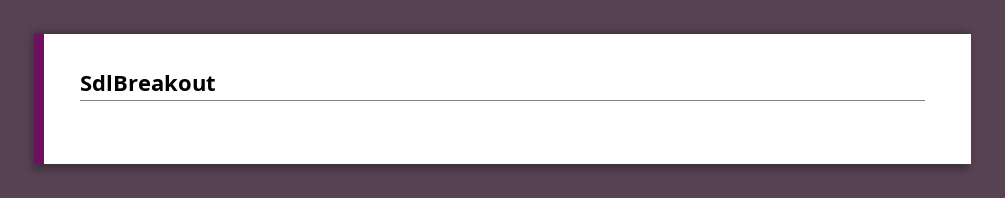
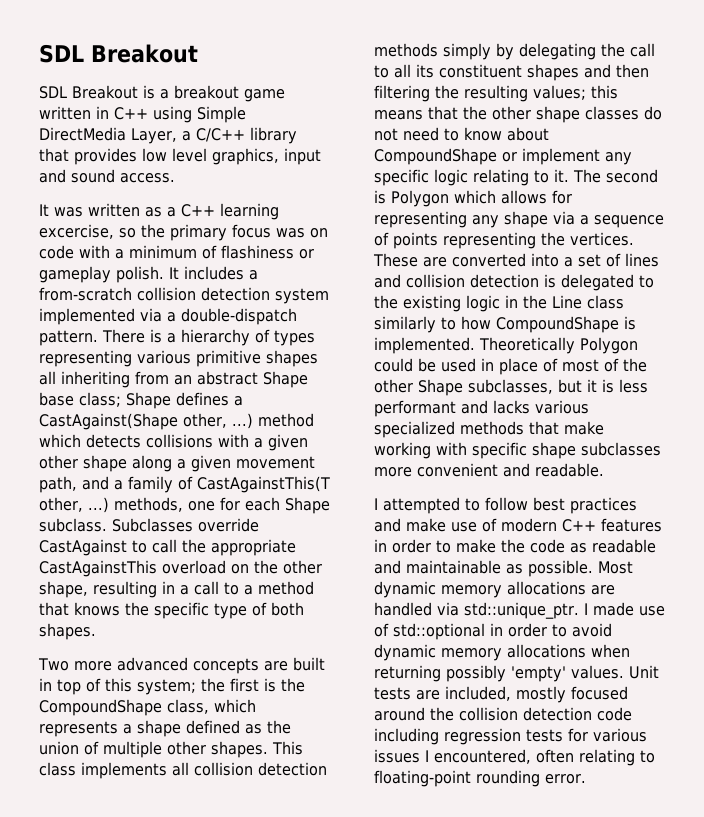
[80,75,216,91] SdlBreakout -> [39,44,198,63] [39,85,285,102] [39,106,246,123] [39,127,297,144] [39,148,321,165] [39,169,175,183] [39,203,279,220] [39,224,328,241] [39,245,314,259] [39,266,258,283] [39,287,329,304] [39,308,297,325] [39,329,315,346] [39,350,318,367] [39,371,308,388] [39,392,243,409] [39,413,314,430] [39,434,308,451] [39,455,315,472] [39,476,330,493] [39,497,330,514] [39,518,259,532] [39,539,296,556] [39,560,322,577] [39,581,314,598] [39,602,304,619] [39,623,96,640] [38,657,325,674] [39,678,305,695] [39,699,256,716] [39,720,291,737] [39,741,303,758] [39,762,327,779] [374,43,655,60] [374,64,649,81] [374,85,618,102] [374,106,662,123] [374,127,549,141] [374,148,632,165] [374,169,658,186] [374,190,572,207] [374,211,664,228] [374,232,634,249] [373,253,659,267] [374,274,654,291] [374,295,624,312] [374,316,636,333] [374,337,638,354] [374,358,647,375] [374,379,648,396] [374,400,589,417] [374,421,604,438] [374,442,661,459] [374,463,604,477] [374,497,637,514] [374,518,662,532] [374,539,656,553] [374,560,633,577] [374,581,615,598] [374,602,665,619] [374,623,612,640] [374,644,630,661] [374,665,659,682] [374,686,628,703] [374,707,632,721] [374,728,647,745] [374,749,655,766] [374,770,586,787] SDL Breakout // SDL Breakout is a breakout game written in C++ using Simple DirectMedia Layer, a C/C++ library that provides low level graphics, input and sound access. // It was written as a C++ learning excercise, so the primary focus was on code with a minimum of flashiness or gameplay polish. It includes a from-scratch collision detection system implemented via a double-dispatch pattern. There is a hierarchy of types representing various primitive shapes all inheriting from an abstract Shape base class; Shape defines a CastAgainst(Shape other, ...) method which detects collisions with a given other shape along a given movement path, and a family of CastAgainstThis(T other, ...) methods, one for each Shape subclass. Subclasses override CastAgainst to call the appropriate CastAgainstThis overload on the other shape, resulting in a call to a method that knows the specific type of both shapes. // Two more advanced concepts are built in top of this system; the first is the CompoundShape class, which represents a shape defined as the union of multiple other shapes. This class implements all collision detection methods simply by delegating the call to all its constituent shapes and then filtering the resulting values; this means that the other shape classes do not need to know about CompoundShape or implement any specific logic relating to it. The second is Polygon which allows for representing any shape via a sequence of points representing the vertices. These are converted into a set of lines and collision detection is delegated to the existing logic in the Line class similarly to how CompoundShape is implemented. Theoretically Polygon could be used in place of most of the other Shape subclasses, but it is less performant and lacks various specialized methods that make working with specific shape subclasses more convenient and readable. // I attempted to follow best practices and make use of modern C++ features in order to make the code as readable and maintainable as possible. Most dynamic memory allocations are handled via std::unique_ptr. I made use of std::optional in order to avoid dynamic memory allocations when returning possibly 'empty' values. Unit tests are included, mostly focused around the collision detection code including regression tests for various issues I encountered, often relating to floating-point rounding error.

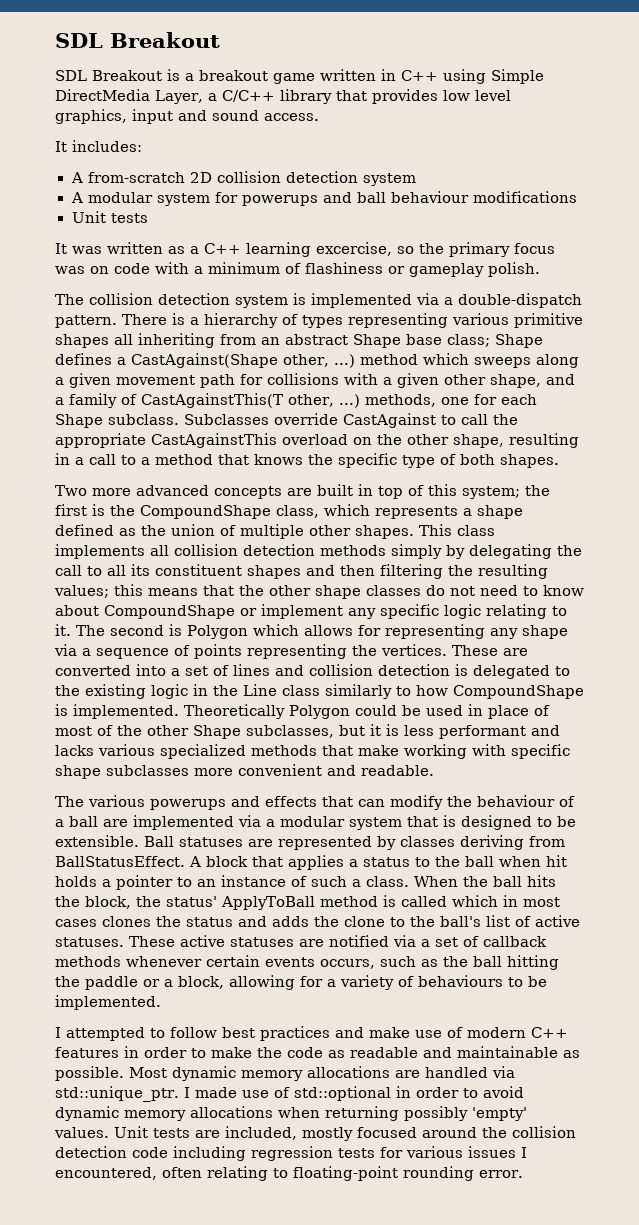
(175, 178) none -> [55,140,142,152] [70,171,416,186] [70,191,577,206] [71,211,148,223] // It includes: // A from-scratch 2D collision detection system // A modular system for powerups and ball behaviour modifications // Unit tests
[169,266,258,280] [39,287,329,304] It includes a from-scratch collision detection system -> [55,293,306,308] // The collision detection system is
[86,434,141,448] detects -> [473,354,579,368] [55,373,263,388] sweeps along a given movement path for
[83,455,315,472] [39,476,77,493] shape along a given movement path, -> [490,374,541,388] shape,
(604, 470) none -> [55,795,575,810] [55,815,576,830] [55,835,565,850] [55,855,567,870] [55,875,556,890] [55,895,560,910] [55,915,580,927] [55,935,547,947] [55,955,559,970] [55,975,547,990] [55,995,161,1010] // The various powerups and effects that can modify the behaviour of a ball are implemented via a modular system that is designed to be extensible. Ball statuses are represented by classes deriving from BallStatusEffect. A block that applies a status to the ball when hit holds a pointer to an instance of such a class. When the ball hits the block, the status' ApplyToBall method is called which in most cases clones the status and adds the clone to the ball's list of active statuses. These active statuses are notified via a set of callback methods whenever certain events occurs, such as the ball hitting the paddle or a block, allowing for a variety of behaviours to be implemented.

